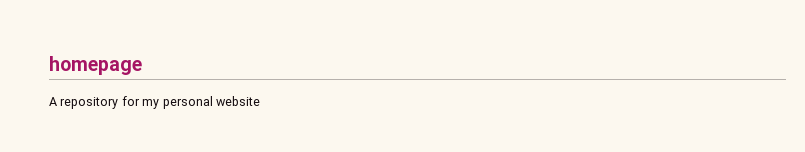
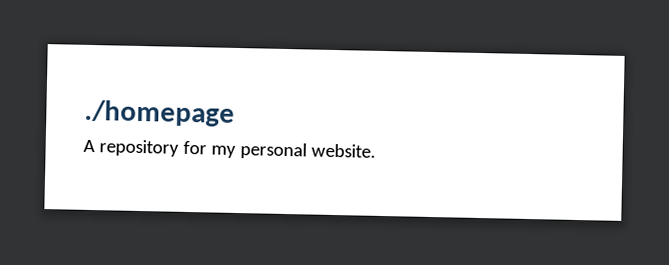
[49,56,142,75] homepage -> [84,99,235,127] ./homepage
[215,96,260,106] website -> [310,143,376,158] website.

